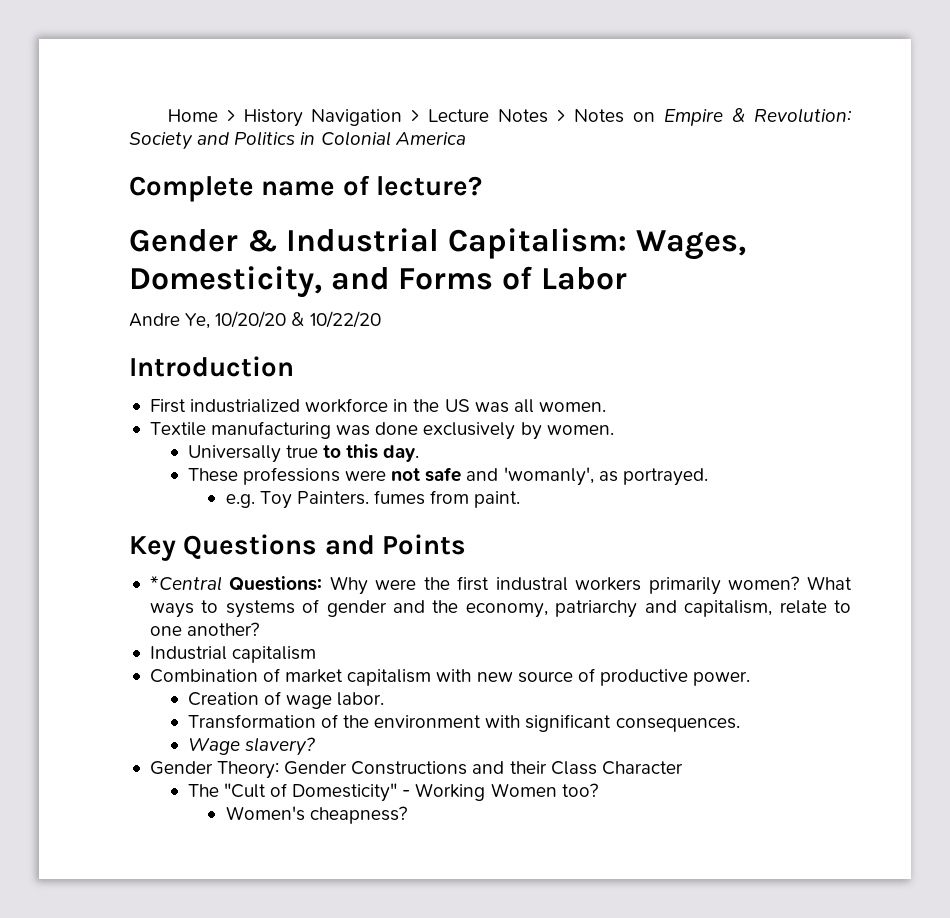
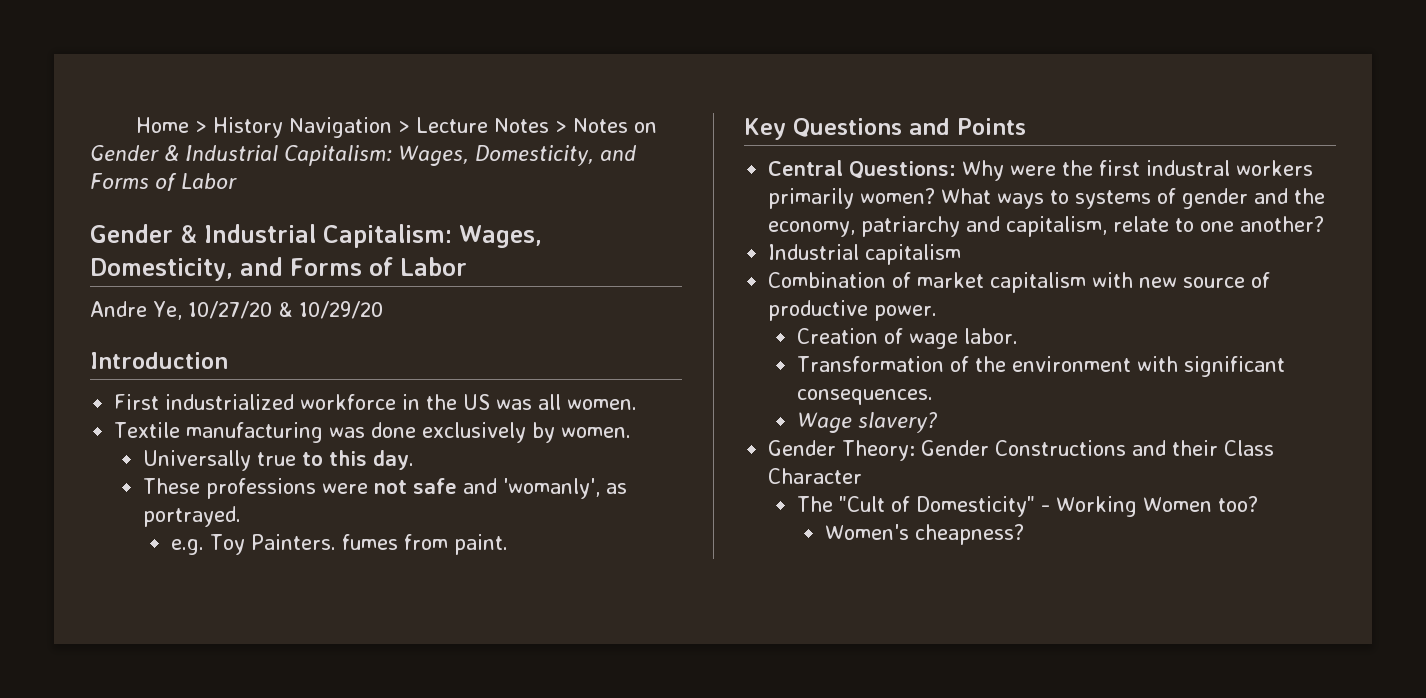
[664,108,852,126] [129,131,466,150] [129,175,483,202] Empire & Revolution: Society and Politics in Colonial America // Complete name of lecture? -> [90,145,636,166] [90,173,237,191] Gender & Industrial Capitalism: Wages, Domesticity, and Forms of Labor
[215,311,381,328] 10/20/20 & 10/22/20 -> [187,301,383,319] 10/27/20 & 10/29/20
[149,576,222,591] *Central -> [768,160,844,176] Central

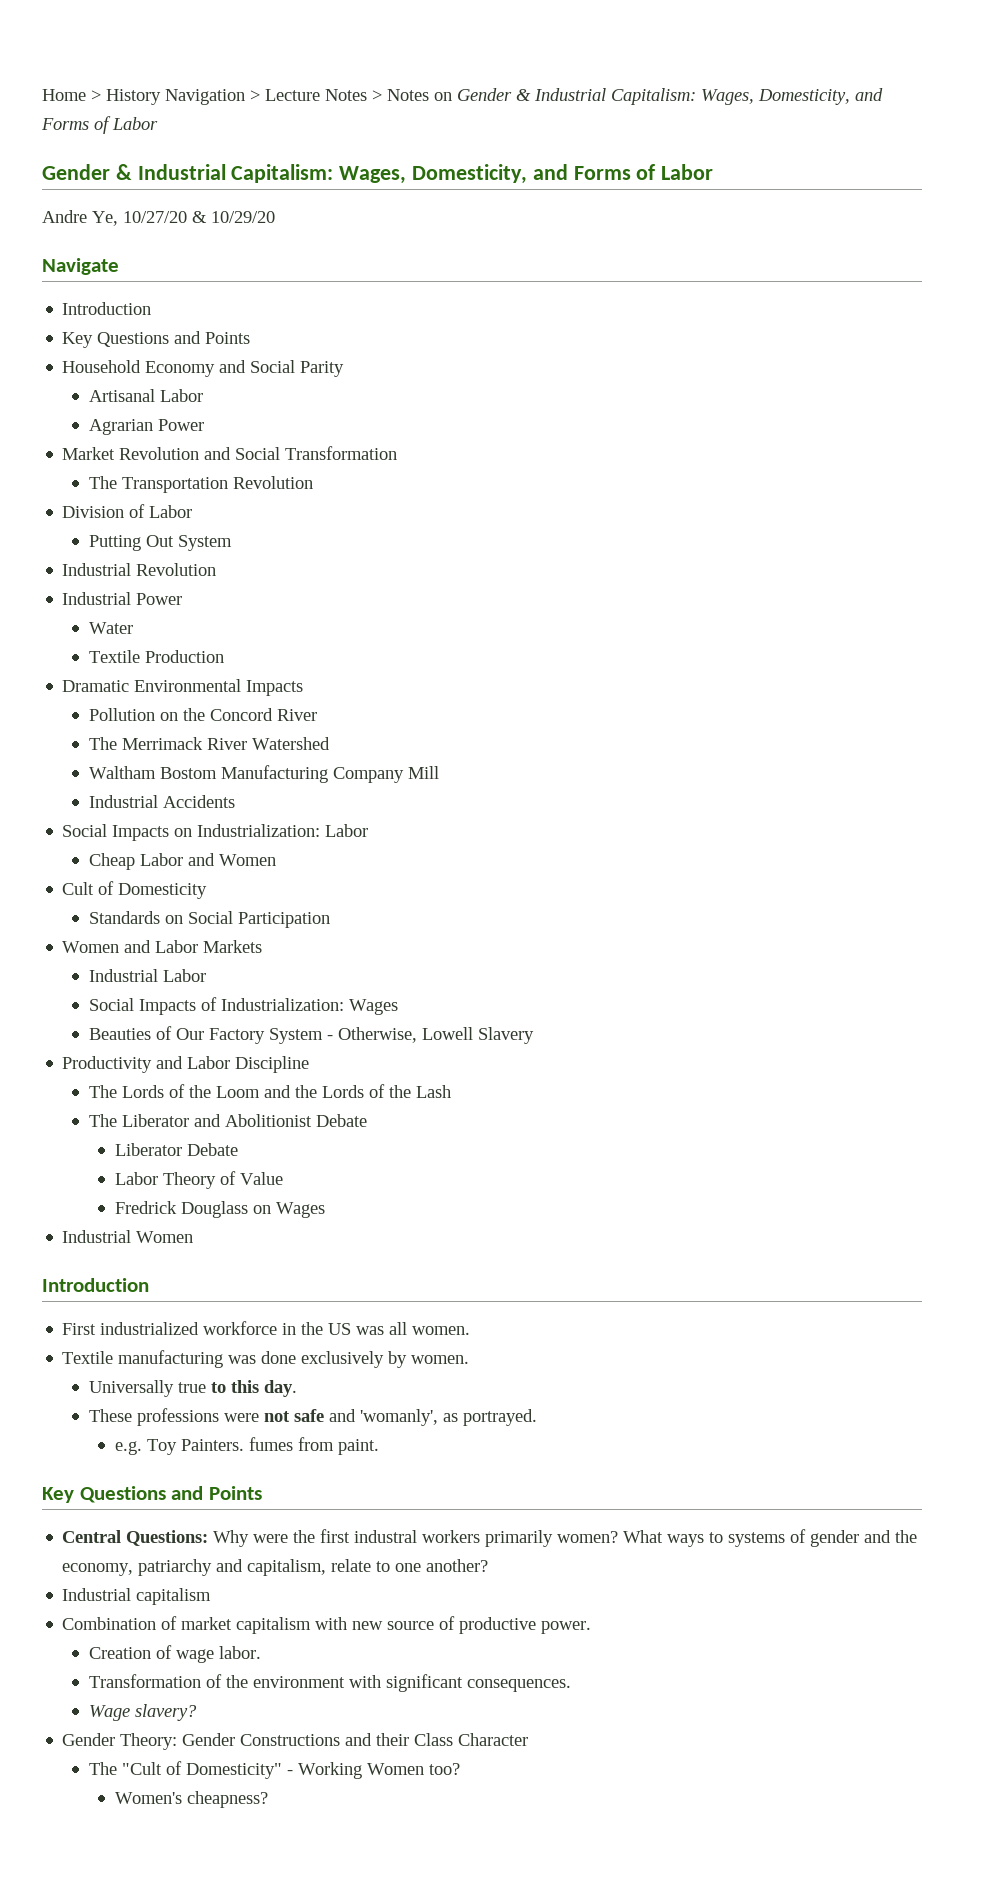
(383, 310) none -> [42,258,119,275] [62,302,152,315] [62,331,251,348] [62,360,345,377] [88,389,203,402] [88,419,204,435] [62,446,398,460] [88,476,313,493] [62,504,193,518] [88,535,232,551] [62,563,217,576] [62,592,183,605] [88,622,133,634] [88,650,224,663] [62,679,304,696] [88,708,317,721] [88,737,330,750] [88,765,439,783] [88,795,235,808] [62,824,369,841] [88,853,276,870] [62,881,208,899] [88,911,330,928] [62,940,263,953] [88,969,206,982] [88,997,398,1015] [88,1026,534,1044] [62,1056,310,1073] [88,1084,451,1098] [88,1114,367,1127] [115,1143,239,1156] [115,1171,284,1189] [115,1201,326,1218] [62,1230,194,1243] // Navigate // Introduction // Key Questions and Points // Household Economy and Social Parity // Artisanal Labor // Agrarian Power // Market Revolution and Social Transformation // The Transportation Revolution // Division of Labor // Putting Out System // Industrial Revolution // Industrial Power // Water // Textile Production // Dramatic Environmental Impacts // Pollution on the Concord River // The Merrimack River Watershed // Waltham Bostom Manufacturing Company Mill // Industrial Accidents // Social Impacts on Industrialization: Labor // Cheap Labor and Women // Cult of Domesticity // Standards on Social Participation // Women and Labor Markets // Industrial Labor // Social Impacts of Industrialization: Wages // Beauties of Our Factory System - Otherwise, Lowell Slavery // Productivity and Labor Discipline // The Lords of the Loom and the Lords of the Lash // The Liberator and Abolitionist Debate // Liberator Debate // Labor Theory of Value // Fredrick Douglass on Wages // Industrial Women

